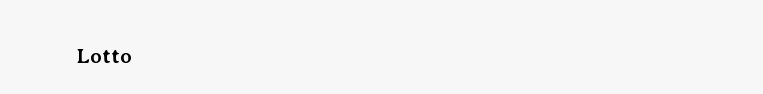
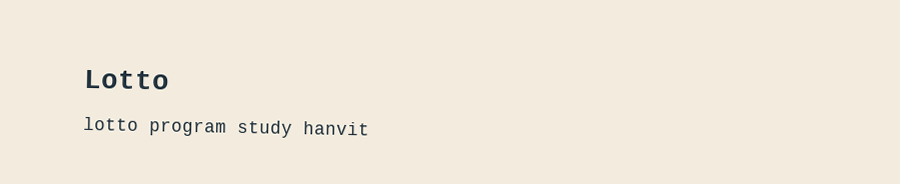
(132, 56) none -> [83,116,370,138] // lotto program study hanvit

